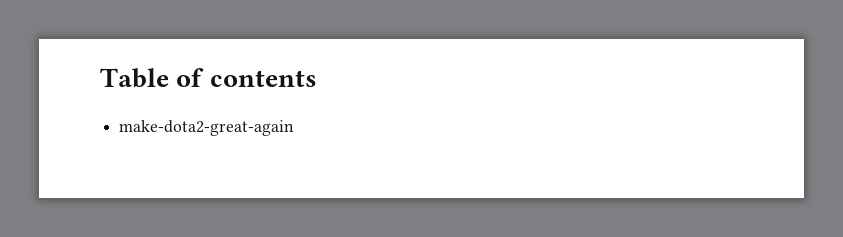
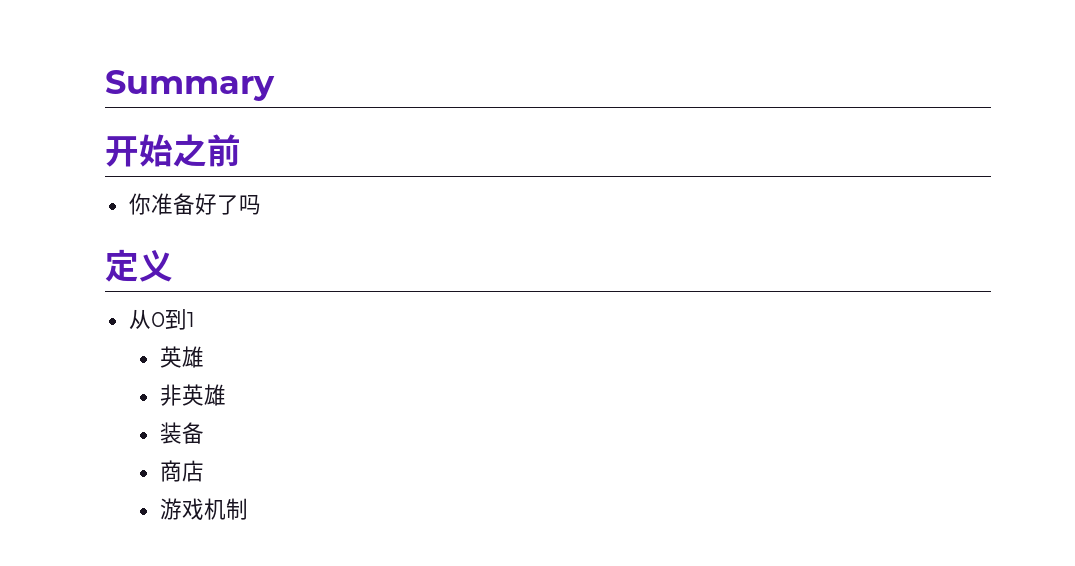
[100,68,317,88] [119,120,295,136] Table of contents // make-dota2-great-again -> [105,70,275,101] [105,134,241,167] [128,193,261,215] [105,249,173,282] [128,309,195,330] [159,346,204,368] [159,384,226,406] [159,422,204,444] [159,460,204,482] [159,498,248,520] Summary // 开始之前 // 你准备好了吗 // 定义 // 从0到1 // 英雄 // 非英雄 // 装备 // 商店 // 游戏机制

